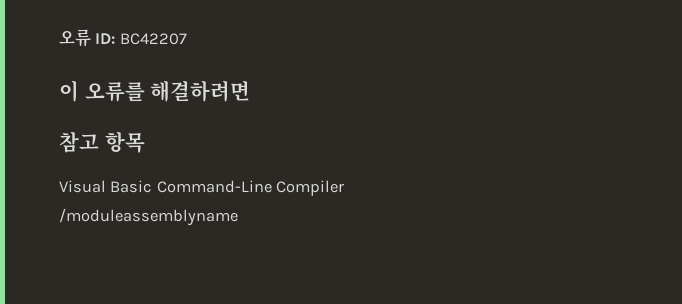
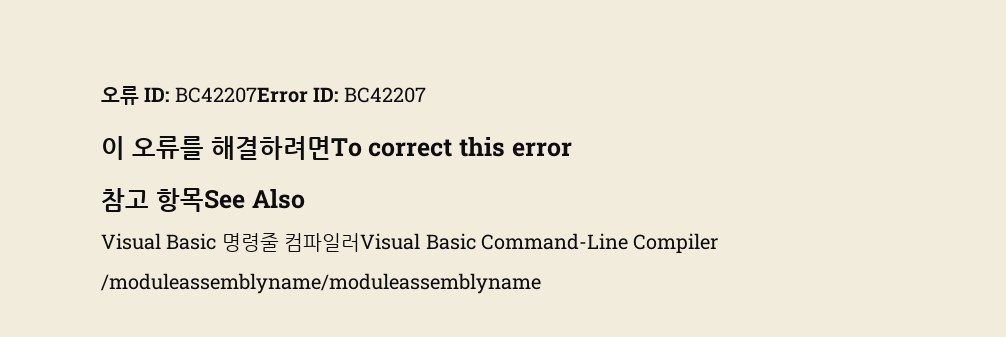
(116, 38) none -> [174,87,339,103] BC42207Error ID:
[150,80,251,102] 해결하려면 -> [210,136,572,160] 해결하려면To correct this error
[104,131,145,153] 항목 -> [155,188,305,212] 항목See Also
(153, 186) none -> [221,233,476,252] 명령줄 컴파일러Visual Basic
[59,208,238,226] /moduleassemblyname -> [101,273,541,294] /moduleassemblyname/moduleassemblyname

